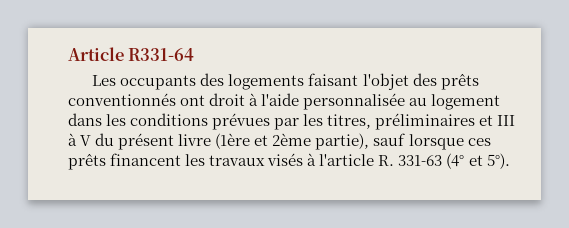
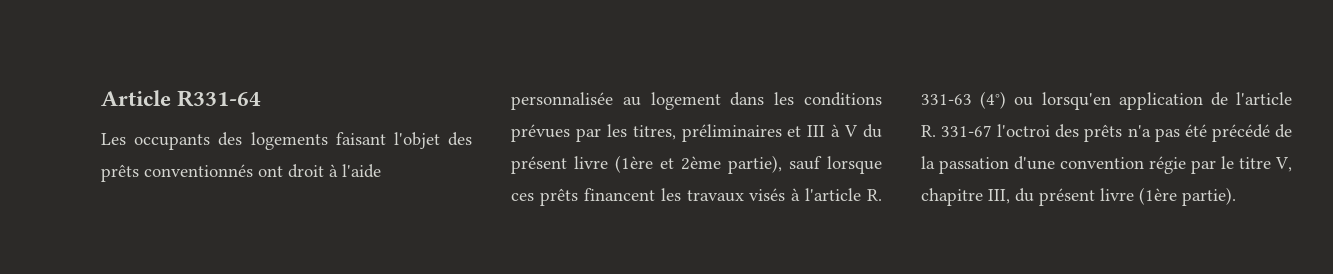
[446,153,510,169] (4° et 5°). -> [980,91,1292,110] [921,124,1292,142] [921,156,1292,174] [921,187,1236,206] (4°) ou lorsqu'en application de l'article R. 331-67 l'octroi des prêts n'a pas été précédé de la passation d'une convention régie par le titre V, chapitre III, du présent livre (1ère partie).

